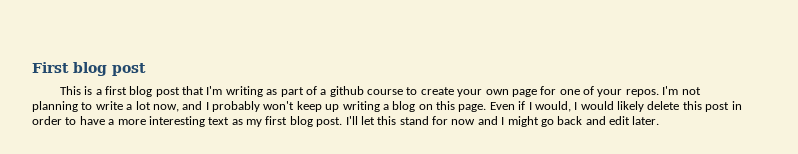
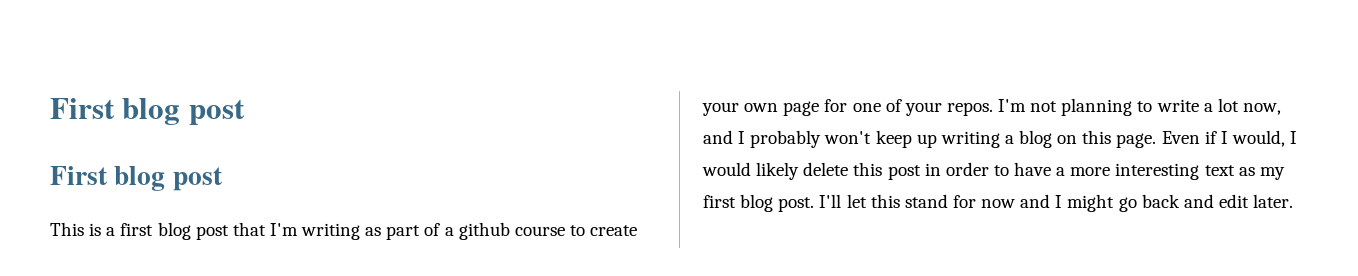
[32,62,146,76] First blog post -> [50,98,245,125] [50,166,223,191] First blog post // First blog post

